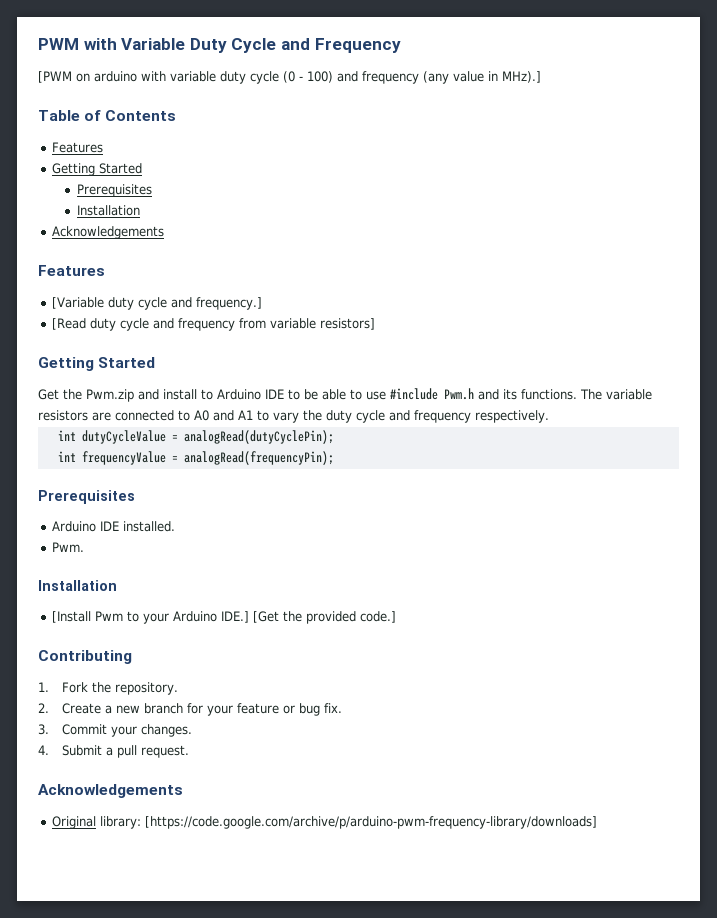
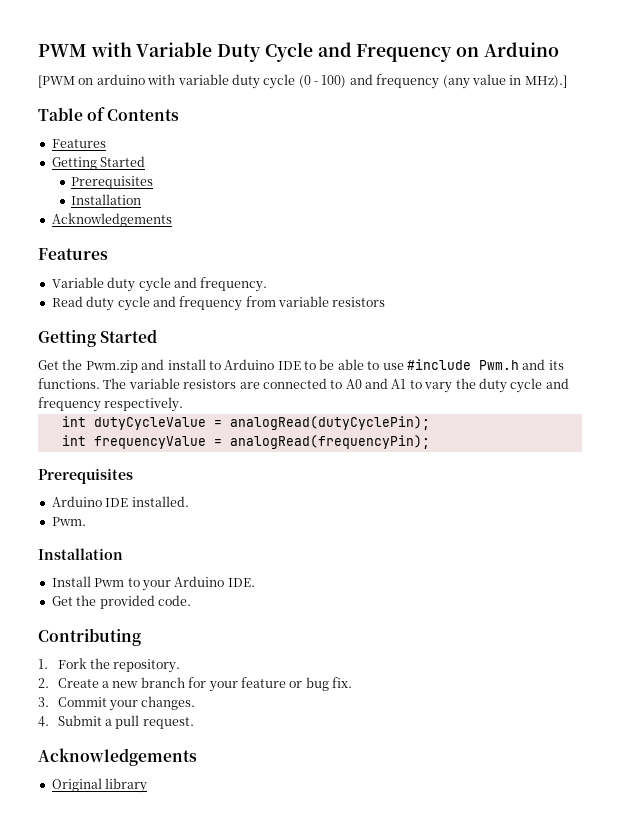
(401, 45) none -> [456,42,559,57] on Arduino
[52,297,263,310] [52,318,87,330] [Variable duty cycle and frequency.] // [Read -> [51,277,268,292] [51,296,83,307] Variable duty cycle and frequency. // Read
[320,318,376,330] resistors] -> [332,297,386,307] resistors
[52,611,92,623] [Install -> [51,576,91,587] Install
[221,611,280,623] IDE.] [Get -> [227,578,255,587] [51,596,73,606] IDE. // Get
[360,611,397,623] code.] -> [157,595,191,606] code.
[100,816,598,829] library: [https://code.google.com/archive/p/arduino-pwm-frequency-library/downloads] -> [105,778,148,793] library

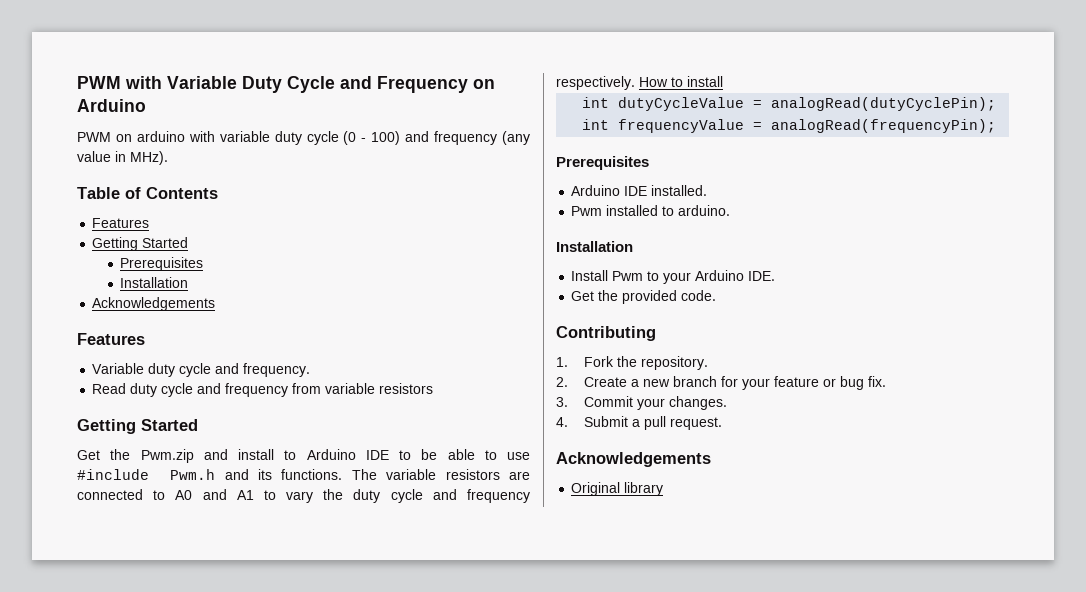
[38,75,75,88] [PWM -> [77,132,111,142] PWM
[524,75,567,88] MHz).] -> [130,151,168,165] MHz).
(184, 404) none -> [639,76,723,87] How to install
[51,517,86,526] Pwm. -> [571,205,731,216] Pwm installed to arduino.

